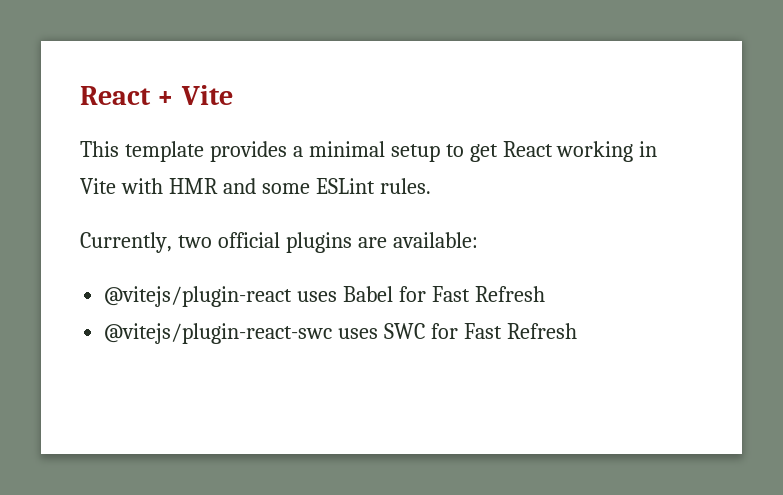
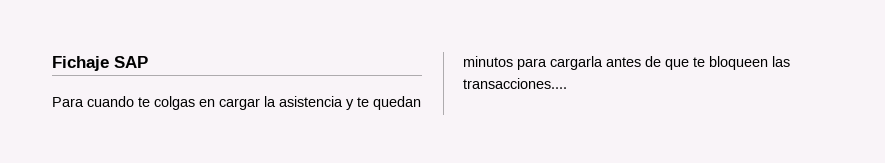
[80,85,233,105] [80,141,658,162] [80,178,431,194] [80,232,478,253] [104,286,545,307] [104,323,577,344] React + Vite // This template provides a minimal setup to get React working in Vite with HMR and some ESLint rules. // Currently, two official plugins are available: // @vitejs/plugin-react uses Babel for Fast Refresh // @vitejs/plugin-react-swc uses SWC for Fast Refresh -> [52,56,148,71] [52,96,421,110] [463,56,790,70] [463,78,567,89] Fichaje SAP // Para cuando te colgas en cargar la asistencia y te quedan minutos para cargarla antes de que te bloqueen las transacciones....

